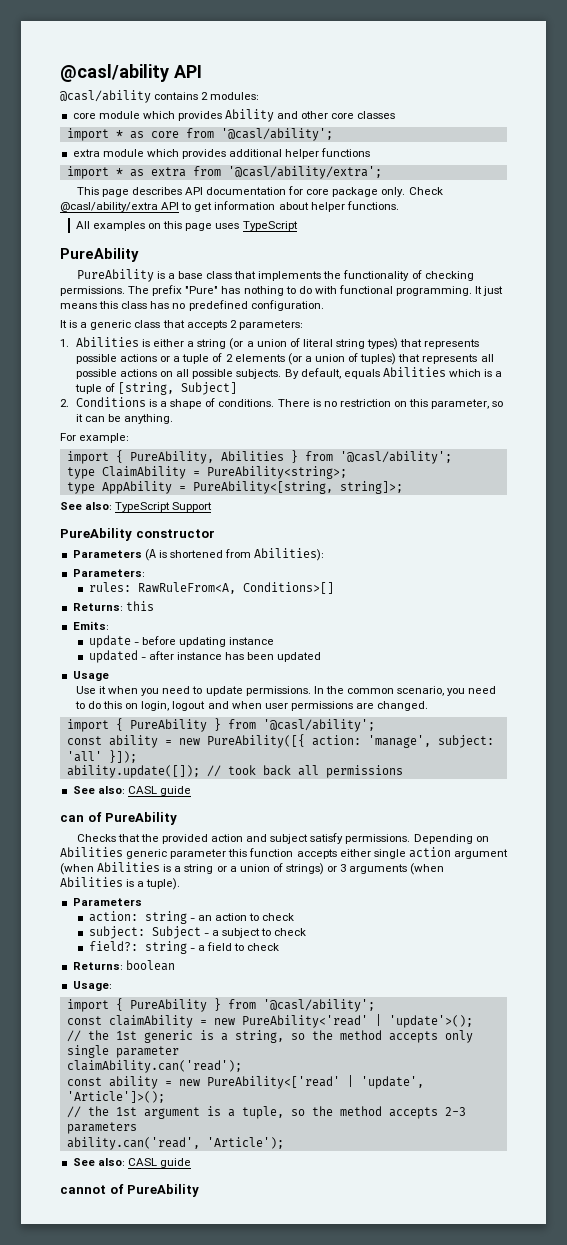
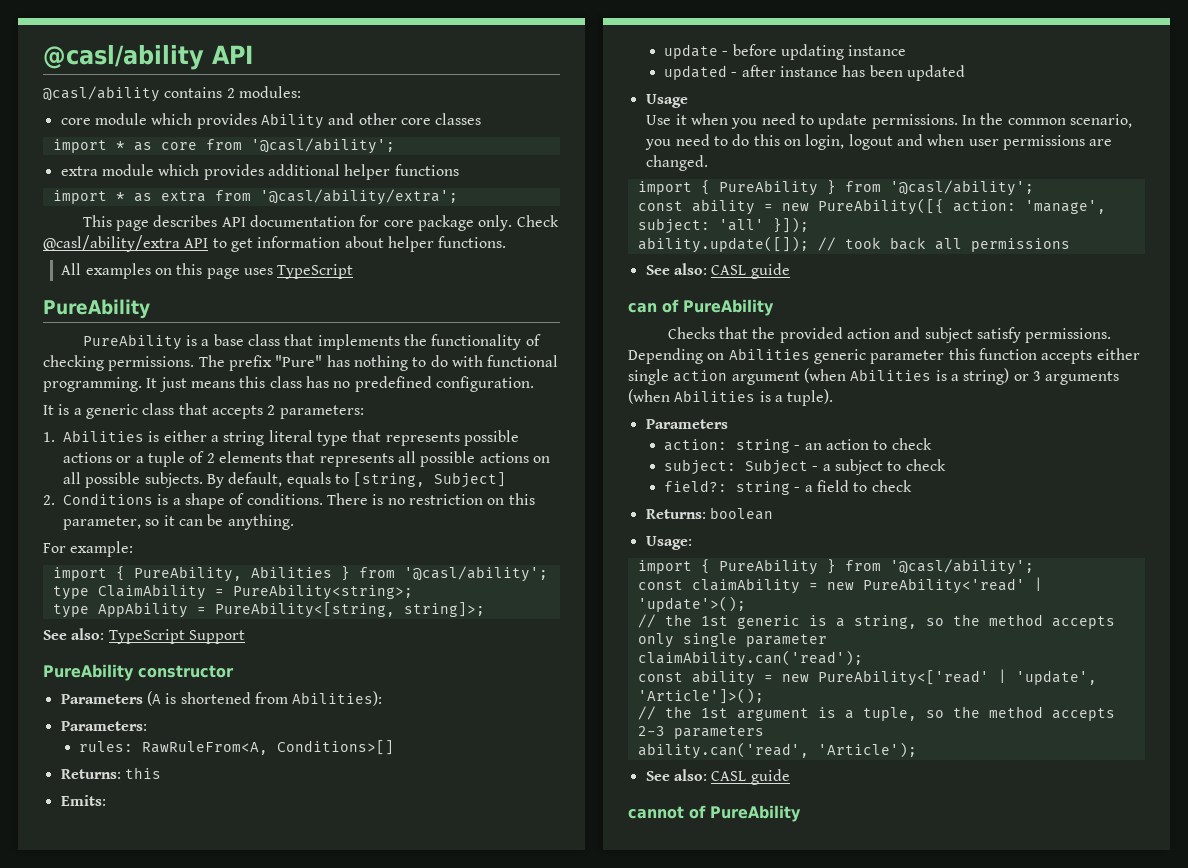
[229,338,399,350] (or a union of literal string types) -> [268,430,348,446] literal type
[287,353,397,365] (or a union of tuples) -> (282, 457) none
[382,367,503,377] [74,383,116,394] Abilities which is a tuple of -> [334,474,349,484] to
[184,863,324,875] string or a union of strings) -> [963,368,1010,385] string)

